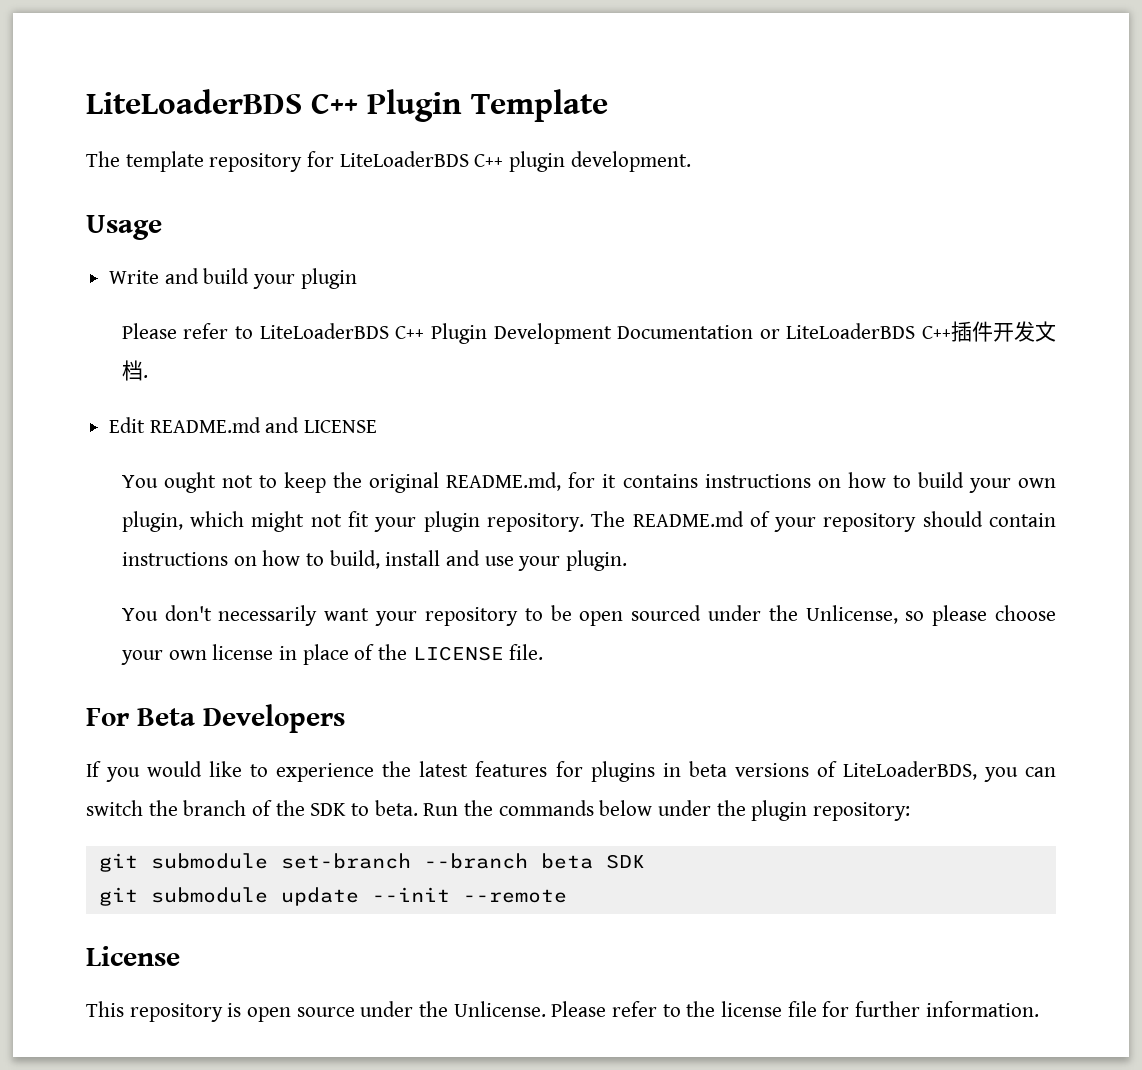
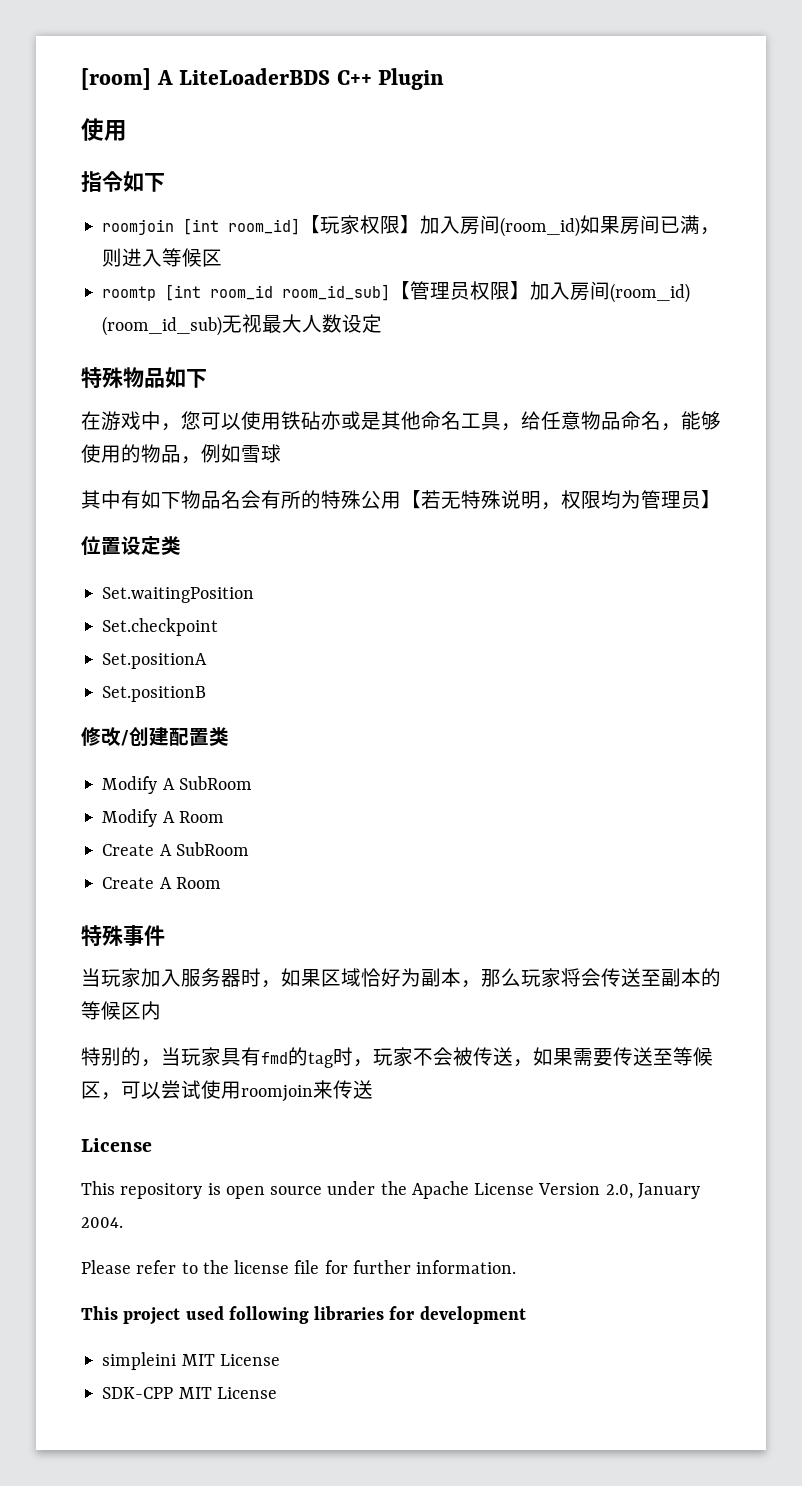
[86,89,608,122] [86,151,691,172] [86,215,162,240] [109,268,357,289] [121,321,1056,344] [121,360,148,381] [109,417,378,433] [121,472,1056,493] [121,511,1056,532] [121,550,627,571] [121,605,1056,626] [120,644,544,665] [86,704,345,733] [86,761,1056,782] [86,800,911,821] [98,853,645,872] [98,887,567,906] LiteLoaderBDS C++ Plugin Template // The template repository for LiteLoaderBDS C++ plugin development. // Usage // Write and build your plugin // Please refer to LiteLoaderBDS C++ Plugin Development Documentation or LiteLoaderBDS C++插件开发文档. // Edit README.md and LICENSE // You ought not to keep the original README.md, for it contains instructions on how to build your own plugin, which might not fit your plugin repository. The README.md of your repository should contain instructions on how to build, install and use your plugin. // You don't necessarily want your repository to be open sourced under the Unlicense, so please choose your own license in place of the LICENSE file. // For Beta Developers // If you would like to experience the latest features for plugins in beta versions of LiteLoaderBDS, you can switch the branch of the SDK to beta. Run the commands below under the plugin repository: // git submodule set-branch --branch beta SDK // git submodule update --init --remote -> [81,68,445,90] [81,118,127,141] [81,171,165,192] [102,215,721,237] [102,248,223,267] [102,281,691,303] [102,314,383,336] [81,367,207,389] [81,411,721,431] [81,444,281,464] [81,490,721,510] [81,536,181,555] [102,587,255,603] [102,618,219,636] [102,653,208,669] [102,686,207,702] [81,727,229,746] [102,776,252,794] [102,809,224,827] [102,842,249,856] [102,877,221,889] [81,924,165,947] [81,968,721,988] [81,1001,161,1020] [81,1047,713,1068] [81,1080,373,1102] [room] A LiteLoaderBDS C++ Plugin // 使用 // 指令如下 // roomjoin [int room_id]【玩家权限】加入房间(room_id)如果房间已满，则进入等候区 // roomtp [int room_id room_id_sub]【管理员权限】加入房间(room_id) (room_id_sub)无视最大人数设定 // 特殊物品如下 // 在游戏中，您可以使用铁砧亦或是其他命名工具，给任意物品命名，能够使用的物品，例如雪球 // 其中有如下物品名会有所的特殊公用【若无特殊说明，权限均为管理员】 // 位置设定类 // Set.waitingPosition // Set.checkpoint // Set.positionA // Set.positionB // 修改/创建配置类 // Modify A SubRoom // Modify A Room // Create A SubRoom // Create A Room // 特殊事件 // 当玩家加入服务器时，如果区域恰好为副本，那么玩家将会传送至副本的等候区内 // 特别的，当玩家具有fmd的tag时，玩家不会被传送，如果需要传送至等候区，可以尝试使用roomjoin来传送
[453,1001,546,1017] Unlicense. -> [411,1181,700,1199] [81,1217,123,1228] Apache License Version 2.0, January 2004. //
(1039, 1009) none -> [81,1306,526,1325] [102,1352,280,1370] [102,1387,277,1399] // This project used following libraries for development // simpleini MIT License // SDK-CPP MIT License

